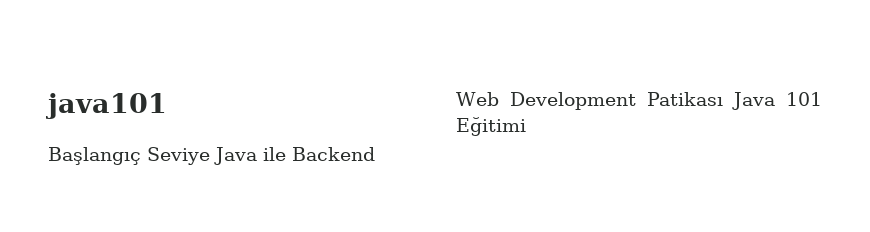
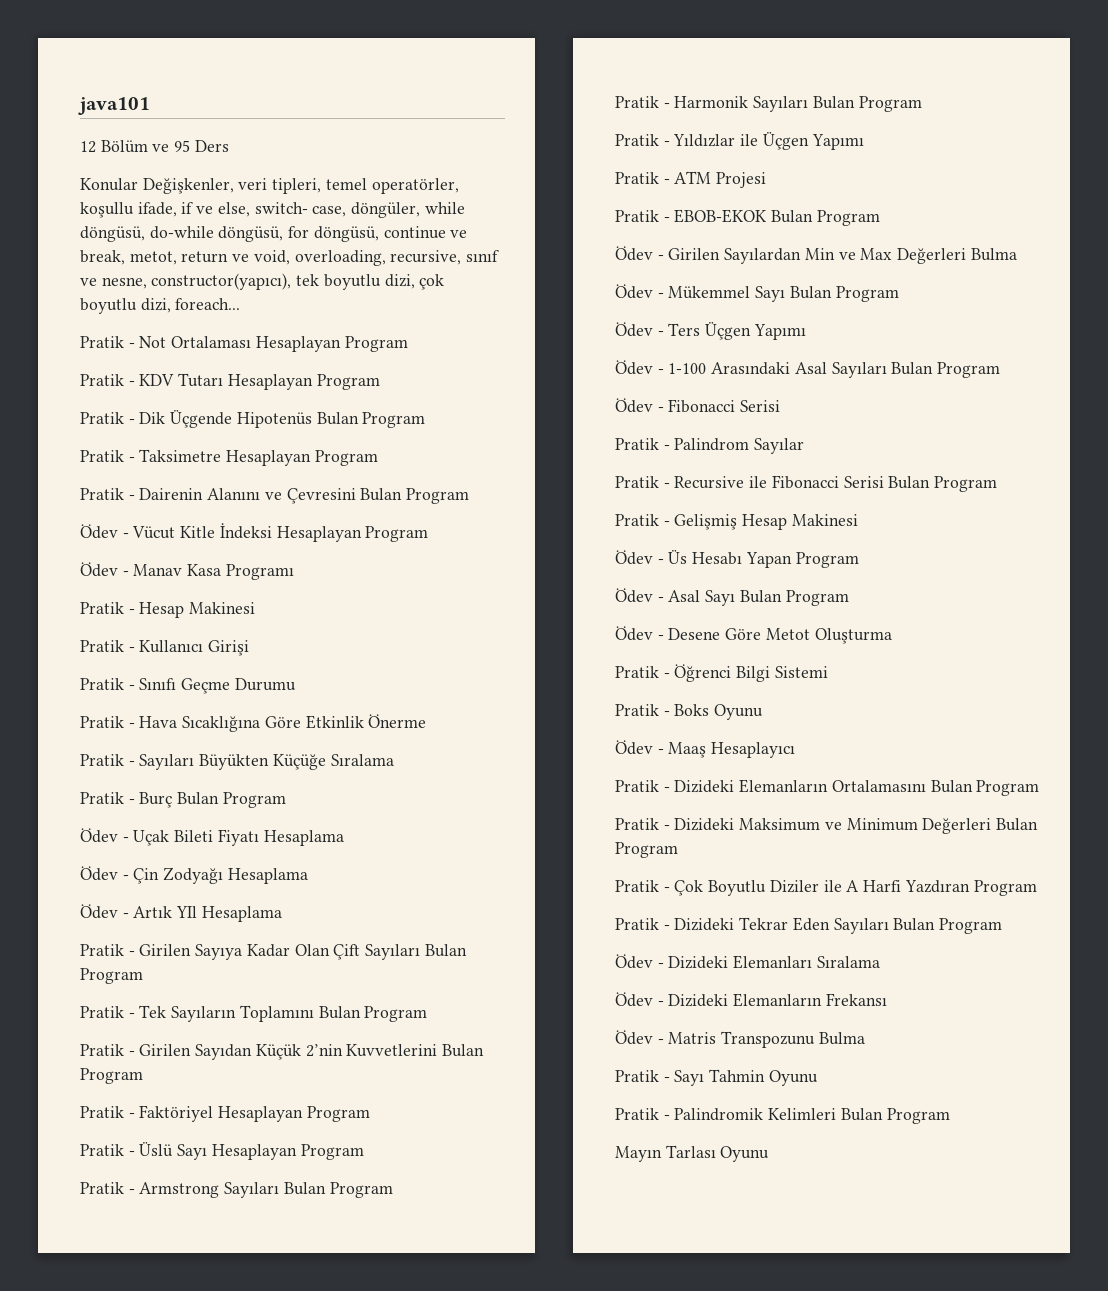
[48,147,375,165] [456,92,822,110] [456,117,526,136] Başlangıç Seviye Java ile Backend Web Development Patikası Java 101 Eğitimi -> [80,140,229,153] [80,178,459,194] [80,202,465,218] [80,226,468,242] [80,250,500,266] [80,273,445,290] [80,298,241,314] [80,336,408,352] [80,373,380,390] [80,410,426,428] [80,449,378,466] [80,488,470,504] [80,523,429,542] [80,562,294,580] [80,602,256,618] [80,640,250,656] [80,678,296,694] [80,714,427,732] [80,754,394,770] [80,792,286,808] [80,828,344,846] [80,866,308,884] [80,904,282,922] [80,944,467,960] [80,968,143,984] [80,1005,428,1022] [80,1044,485,1060] [80,1068,143,1084] [80,1105,370,1122] [80,1142,364,1160] [80,1182,393,1198] [615,96,922,112] [615,132,864,150] [615,171,767,188] [615,209,880,226] [615,246,1017,264] [615,284,899,302] [615,322,806,340] [615,360,1001,378] [615,398,781,413] [615,438,805,454] [615,475,998,492] [615,514,858,530] [615,550,859,568] [615,588,849,606] [615,626,892,644] [615,664,828,682] [615,704,764,720] [615,740,796,758] [615,779,1040,796] [615,818,1039,834] [615,842,678,858] [615,880,1037,896] [615,917,1003,934] [615,954,880,969] [615,992,887,1007] [615,1030,865,1048] [615,1069,818,1086] [615,1108,950,1124] [615,1145,770,1162] 12 Bölüm ve 95 Ders // Konular Değişkenler, veri tipleri, temel operatörler, koşullu ifade, if ve else, switch- case, döngüler, while döngüsü, do-while döngüsü, for döngüsü, continue ve break, metot, return ve void, overloading, recursive, sınıf ve nesne, constructor(yapıcı), tek boyutlu dizi, çok boyutlu dizi, foreach... // Pratik - Not Ortalaması Hesaplayan Program // Pratik - KDV Tutarı Hesaplayan Program // Pratik - Dik Üçgende Hipotenüs Bulan Program // Pratik - Taksimetre Hesaplayan Program // Pratik - Dairenin Alanını ve Çevresini Bulan Program // Ödev - Vücut Kitle İndeksi Hesaplayan Program // Ödev - Manav Kasa Programı // Pratik - Hesap Makinesi // Pratik - Kullanıcı Girişi // Pratik - Sınıfı Geçme Durumu // Pratik - Hava Sıcaklığına Göre Etkinlik Önerme // Pratik - Sayıları Büyükten Küçüğe Sıralama // Pratik - Burç Bulan Program // Ödev - Uçak Bileti Fiyatı Hesaplama // Ödev - Çin Zodyağı Hesaplama // Ödev - Artık YIl Hesaplama // Pratik - Girilen Sayıya Kadar Olan Çift Sayıları Bulan Program // Pratik - Tek Sayıların Toplamını Bulan Program // Pratik - Girilen Sayıdan Küçük 2’nin Kuvvetlerini Bulan Program // Pratik - Faktöriyel Hesaplayan Program // Pratik - Üslü Sayı Hesaplayan Program // Pratik - Armstrong Sayıları Bulan Program // Pratik - Harmonik Sayıları Bulan Program // Pratik - Yıldızlar ile Üçgen Yapımı // Pratik - ATM Projesi // Pratik - EBOB-EKOK Bulan Program // Ödev - Girilen Sayılardan Min ve Max Değerleri Bulma // Ödev - Mükemmel Sayı Bulan Program // Ödev - Ters Üçgen Yapımı // Ödev - 1-100 Arasındaki Asal Sayıları Bulan Program // Ödev - Fibonacci Serisi // Pratik - Palindrom Sayılar // Pratik - Recursive ile Fibonacci Serisi Bulan Program // Pratik - Gelişmiş Hesap Makinesi // Ödev - Üs Hesabı Yapan Program // Ödev - Asal Sayı Bulan Program // Ödev - Desene Göre Metot Oluşturma // Pratik - Öğrenci Bilgi Sistemi // Pratik - Boks Oyunu // Ödev - Maaş Hesaplayıcı // Pratik - Dizideki Elemanların Ortalamasını Bulan Program // Pratik - Dizideki Maksimum ve Minimum Değerleri Bulan Program // Pratik - Çok Boyutlu Diziler ile A Harfi Yazdıran Program // Pratik - Dizideki Tekrar Eden Sayıları Bulan Program // Ödev - Dizideki Elemanları Sıralama // Ödev - Dizideki Elemanların Frekansı // Ödev - Matris Transpozunu Bulma // Pratik - Sayı Tahmin Oyunu // Pratik - Palindromik Kelimleri Bulan Program // Mayın Tarlası Oyunu

